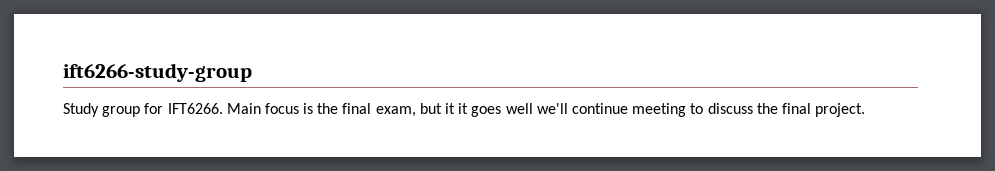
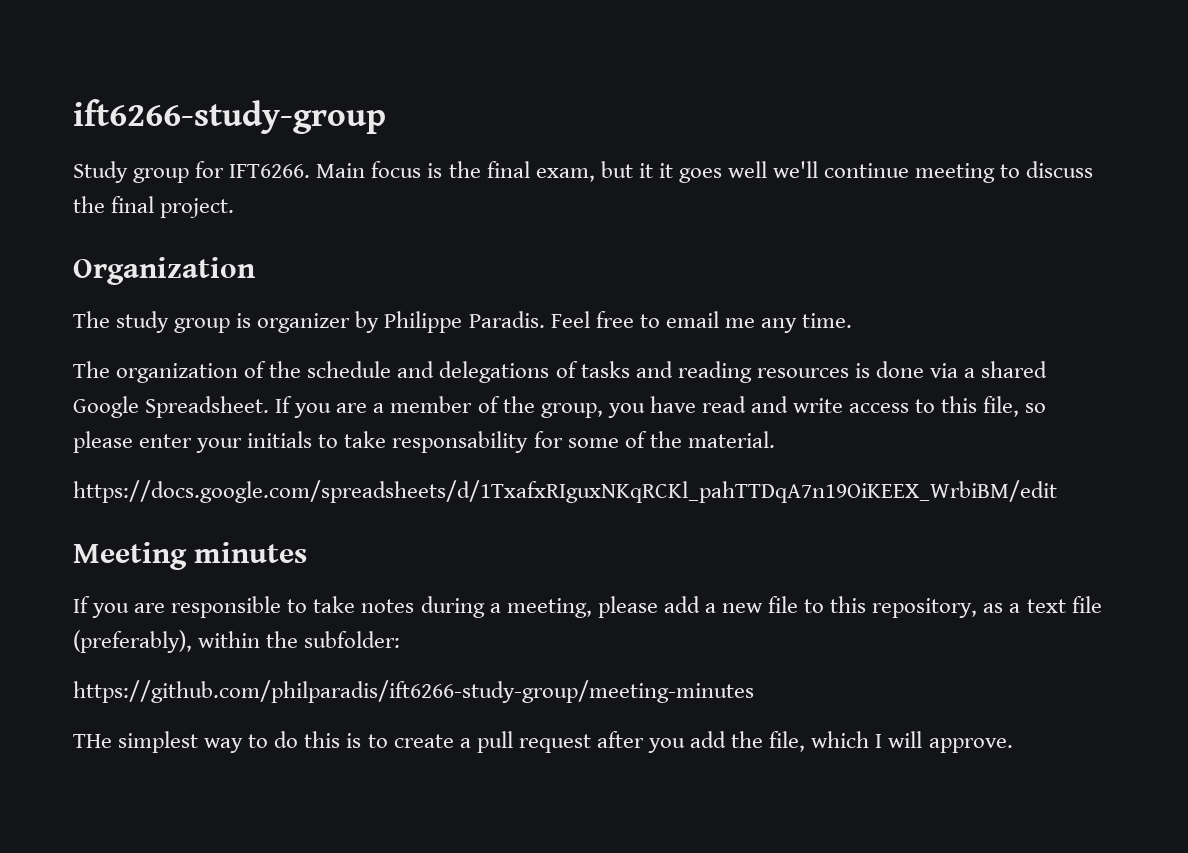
(866, 110) none -> [73,257,256,285] [73,311,853,333] [73,361,1048,383] [73,396,1047,418] [73,431,775,453] [73,480,1057,503] [73,542,308,570] [73,596,1102,618] [73,630,401,653] [73,680,754,703] [73,731,1013,753] // Organization // The study group is organizer by Philippe Paradis. Feel free to email me any time. // The organization of the schedule and delegations of tasks and reading resources is done via a shared Google Spreadsheet. If you are a member of the group, you have read and write access to this file, so please enter your initials to take responsability for some of the material. // https://docs.google.com/spreadsheets/d/1TxafxRIguxNKqRCKl_pahTTDqA7n19OiKEEX_WrbiBM/edit // Meeting minutes // If you are responsible to take notes during a meeting, please add a new file to this repository, as a text file (preferably), within the subfolder: // https://github.com/philparadis/ift6266-study-group/meeting-minutes // THe simplest way to do this is to create a pull request after you add the file, which I will approve.

